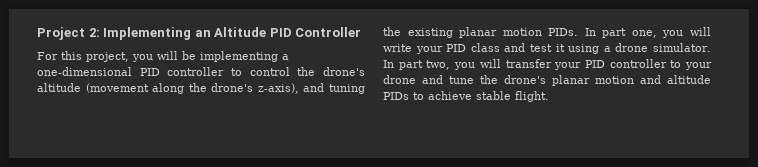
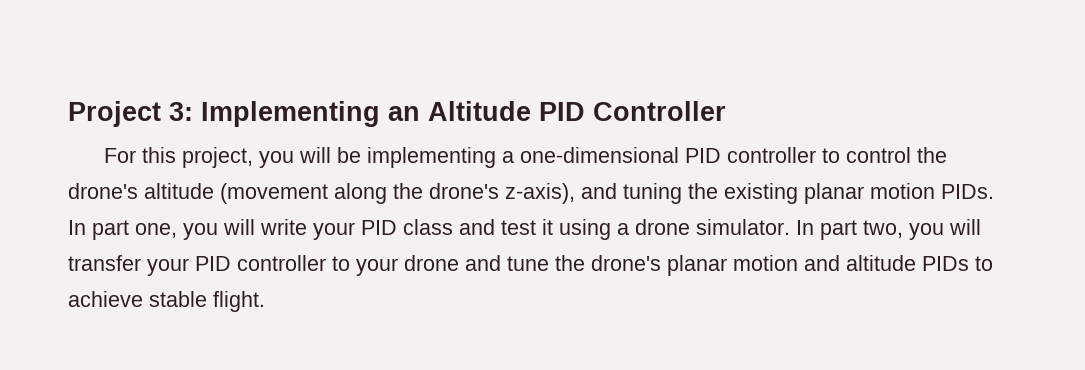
[88,28,100,37] 2: -> [169,102,193,121] 3:

